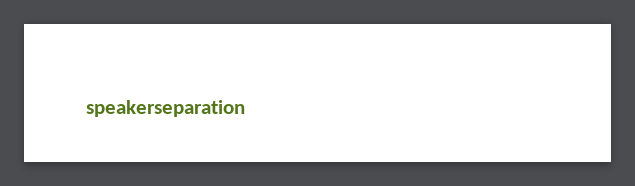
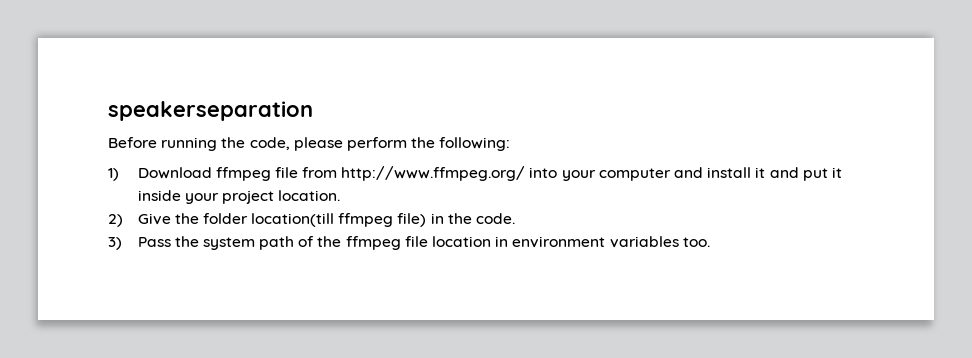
(245, 108) none -> [108,137,511,151] [108,166,842,181] [137,190,341,204] [108,213,516,227] [108,236,710,250] // Before running the code, please perform the following: // 1) Download ffmpeg file from http://www.ffmpeg.org/ into your computer and install it and put it inside your project location. // 2) Give the folder location(till ffmpeg file) in the code. // 3) Pass the system path of the ffmpeg file location in environment variables too.

